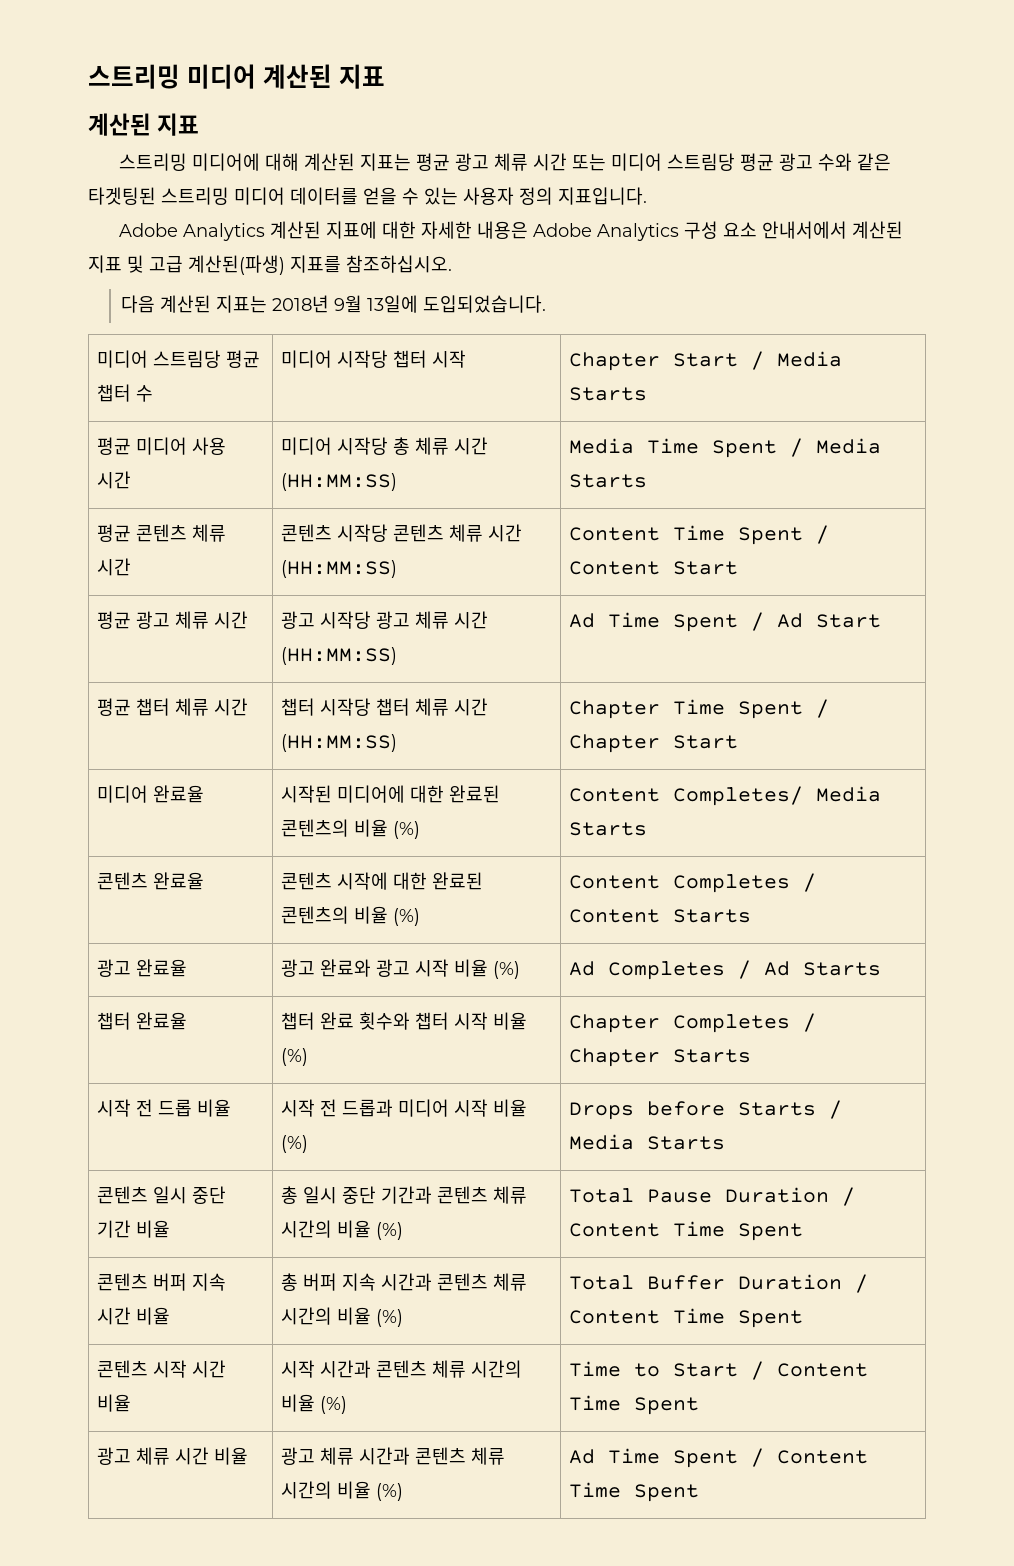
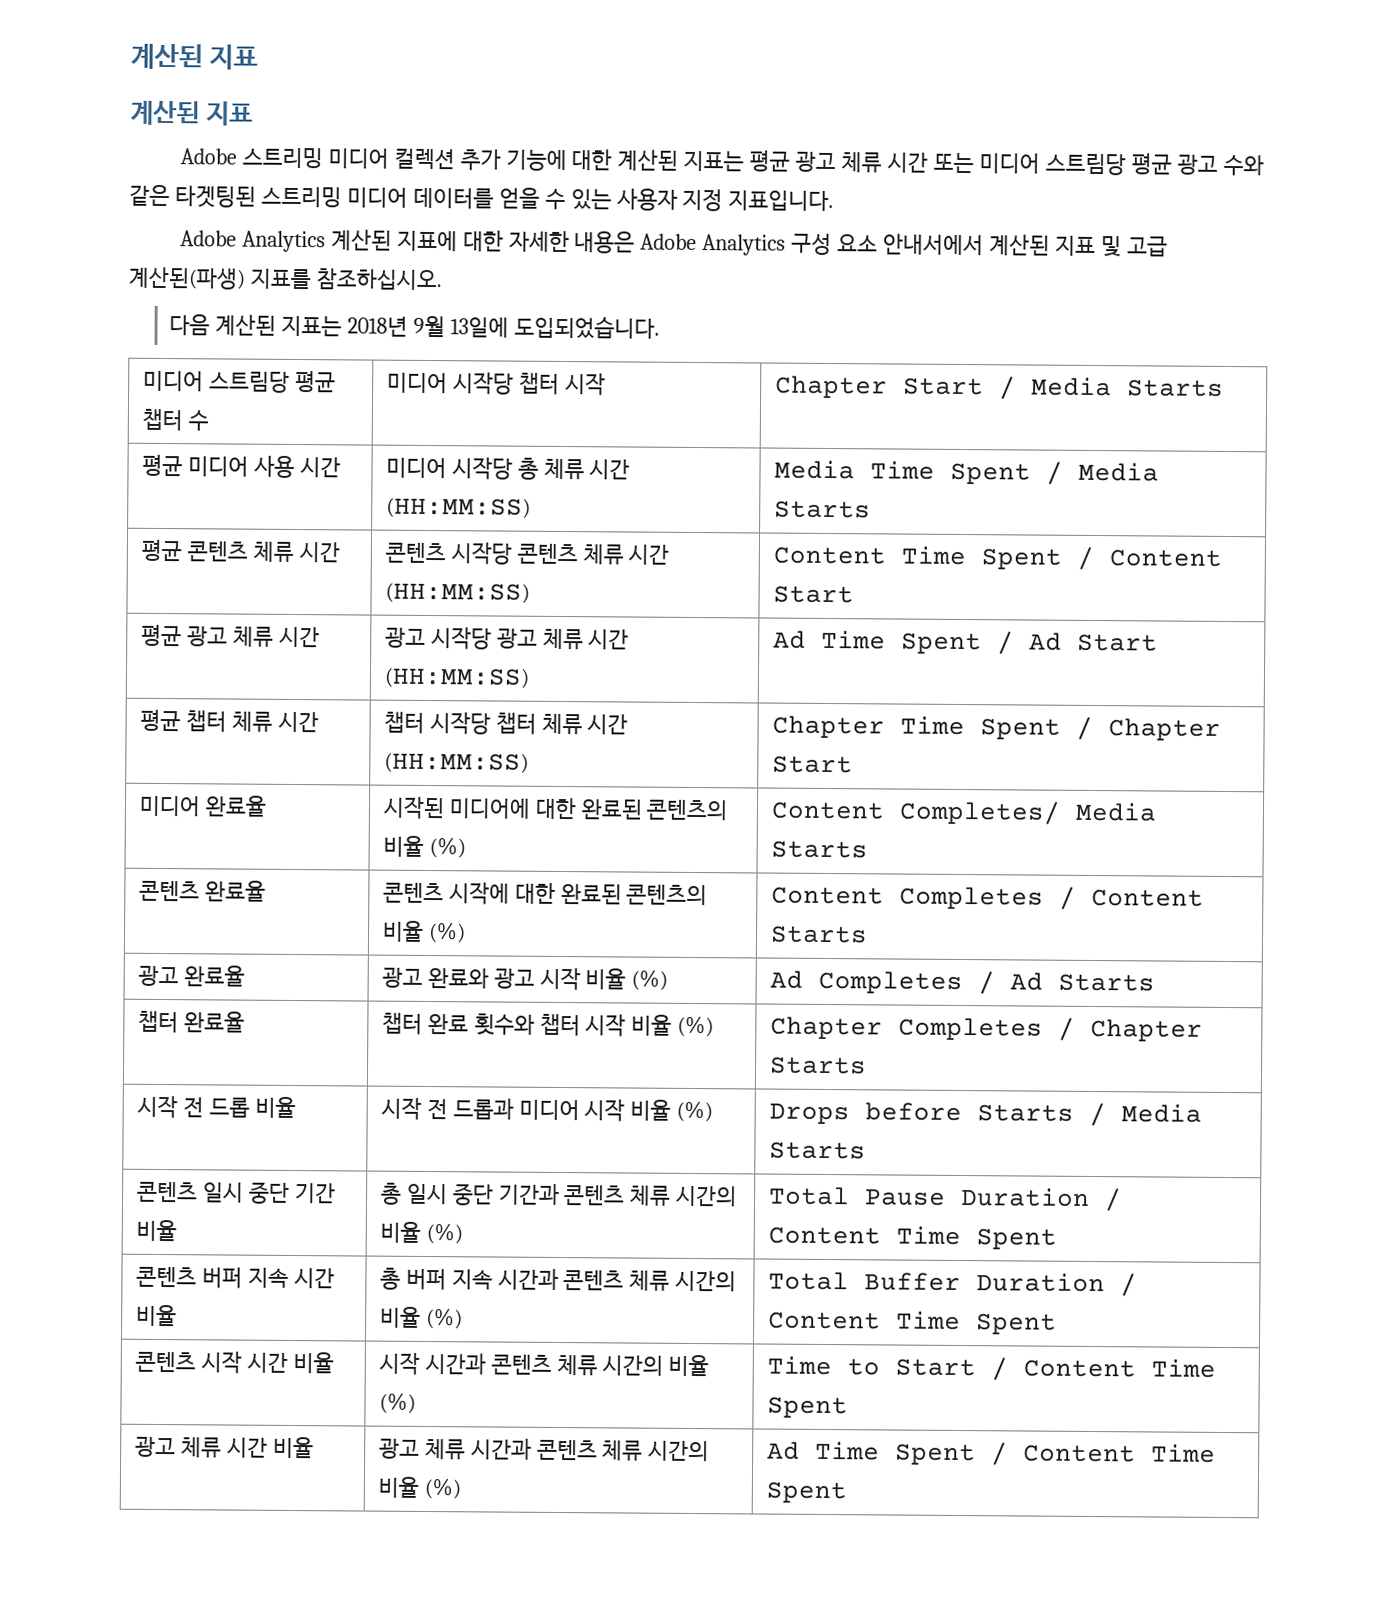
[88,64,256,89] 스트리밍 미디어 -> (130, 56) none
[118,153,299,171] 스트리밍 미디어에 대해 -> [179,147,613,172] Adobe 스트리밍 미디어 컬렉션 추가 기능에 대한
[519,187,553,205] 정의 -> [682,188,724,212] 지정

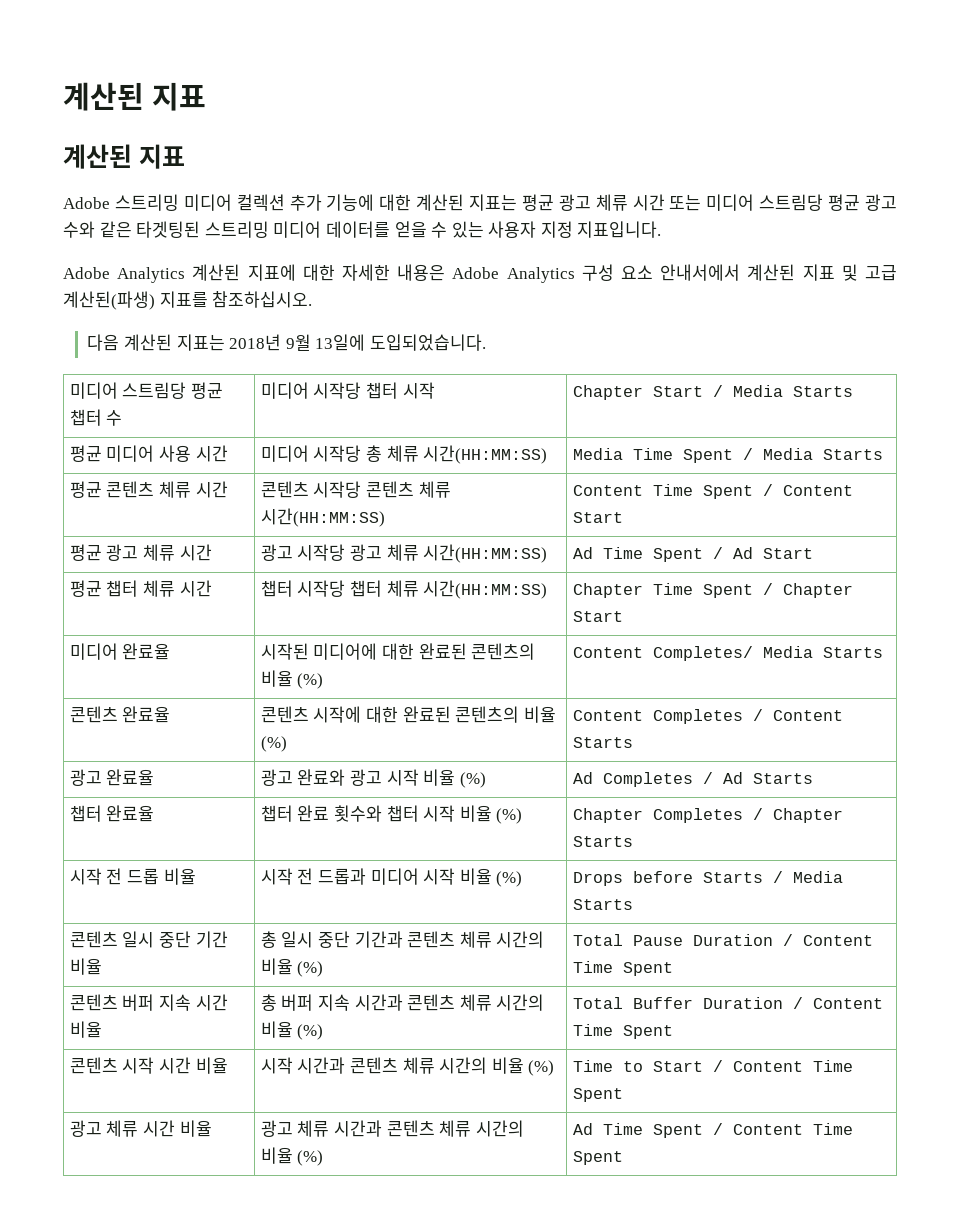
[589,459,631,480] [385,497,531,519] 시간 (HH:MM:SS) -> [423,445,548,464] 시간(HH:MM:SS)
[628,544,670,565] [384,582,530,604] 시간 (HH:MM:SS) -> [260,508,385,527] 시간(HH:MM:SS)
[588,629,630,650] [383,667,530,689] 시간 (HH:MM:SS) -> [423,544,548,563] 시간(HH:MM:SS)
[587,714,629,735] [383,752,529,774] 시간 (HH:MM:SS) -> [423,580,548,599] 시간(HH:MM:SS)

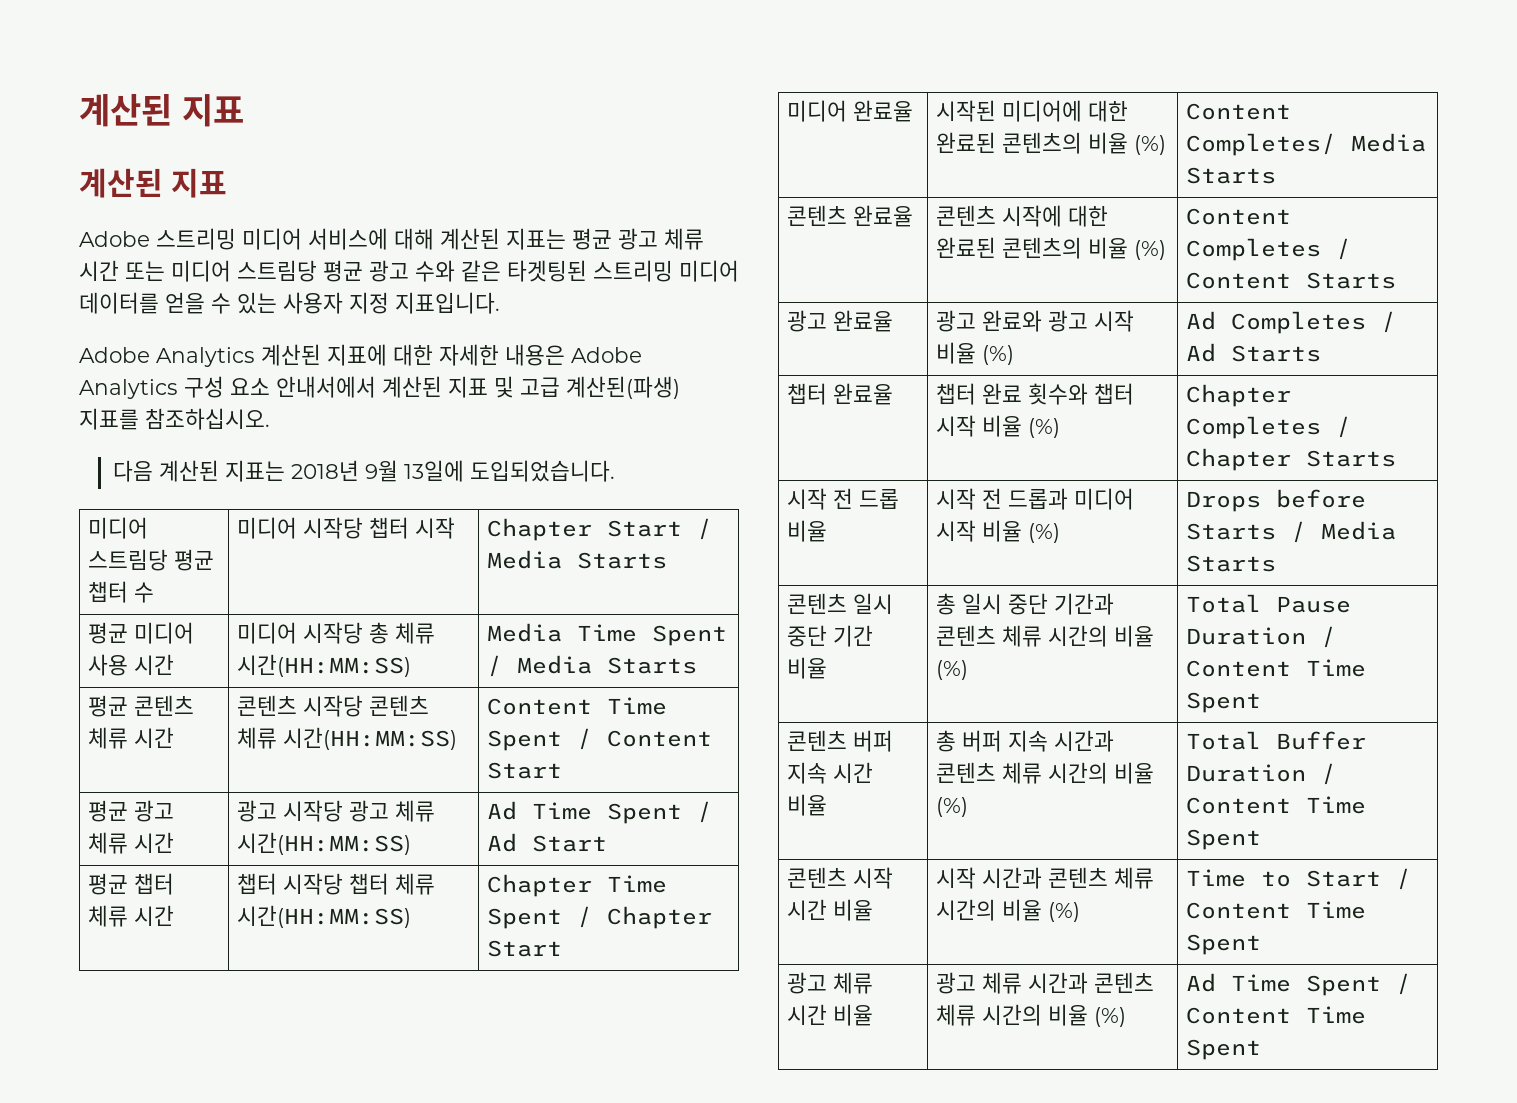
[236,194,412,211] 컬렉션 추가 기능에 대한 -> [308,228,434,250] 서비스에 대해

